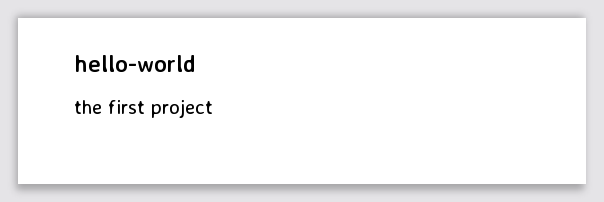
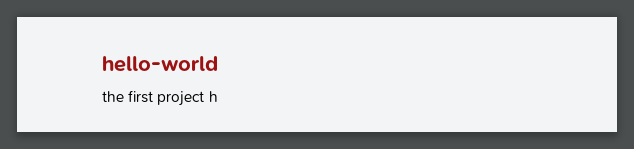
(213, 108) none -> [208,91,218,102] h

